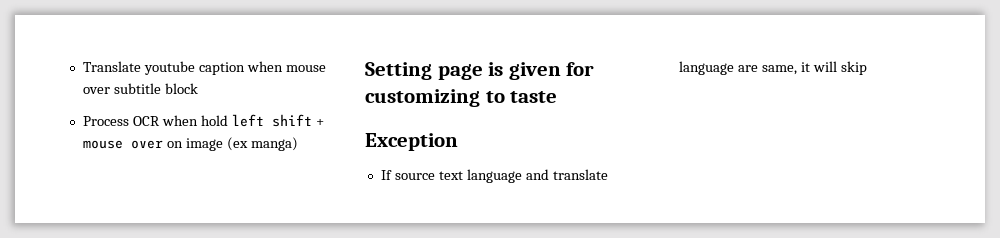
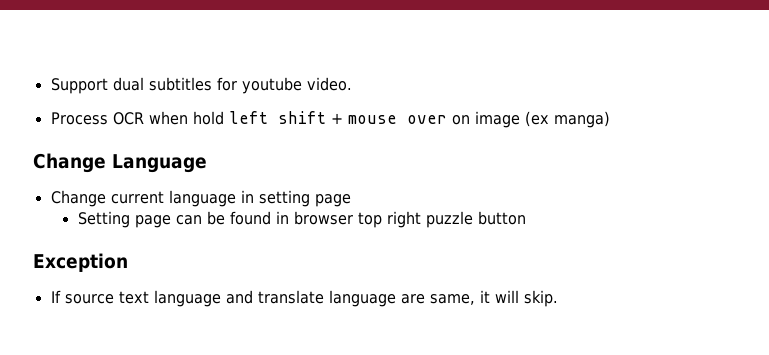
[82,61,326,75] [82,83,198,94] Translate youtube caption when mouse over subtitle block -> [50,77,352,94] Support dual subtitles for youtube video.
[365,62,595,80] [365,89,558,107] Setting page is given for customizing to taste -> [33,153,207,173] [50,190,351,207] [77,211,526,228] Change Language // Change current language in setting page // Setting page can be found in browser top right puzzle button
[840,61,867,75] skip -> [523,290,558,307] skip.

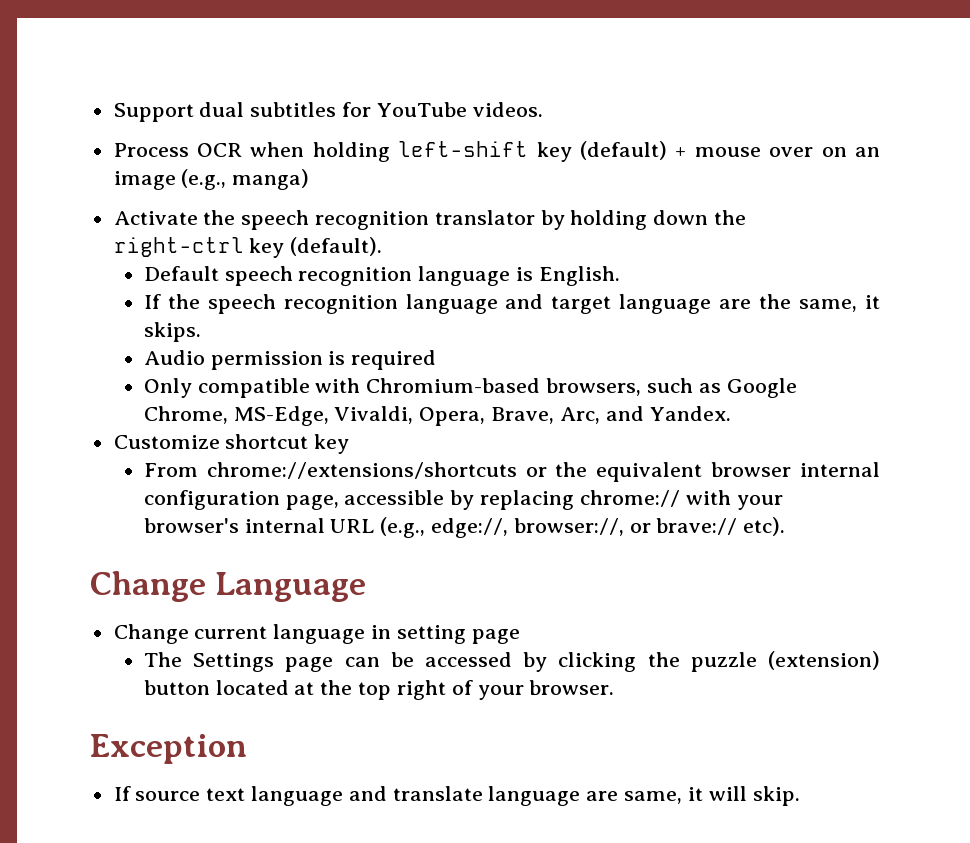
[241,77,352,94] youtube video. -> [376,102,543,117] YouTube videos.
[192,111,610,128] hold left shift + mouse over on image (ex manga) -> [312,141,880,162] [113,169,310,190] [113,210,747,230] [113,237,383,258] [143,266,620,286] [143,294,881,314] [143,322,201,342] [143,350,437,370] [143,378,797,398] [143,406,731,426] [113,434,350,454] [143,462,880,482] [143,490,783,510] [143,517,786,538] holding left-shift key (default) + mouse over on an image (e.g., manga) // Activate the speech recognition translator by holding down the right-ctrl key (default). // Default speech recognition language is English. // If the speech recognition language and target language are the same, it skips. // Audio permission is required // Only compatible with Chromium-based browsers, such as Google Chrome, MS-Edge, Vivaldi, Opera, Brave, Arc, and Yandex. // Customize shortcut key // From chrome://extensions/shortcuts or the equivalent browser internal configuration page, accessible by replacing chrome:// with your browser's internal URL (e.g., edge://, browser://, or brave:// etc).
[77,211,130,228] Setting -> [143,652,275,672] The Settings
[229,211,526,228] found in browser top right puzzle button -> [424,651,880,672] [143,680,615,700] accessed by clicking the puzzle (extension) button located at the top right of your browser.

